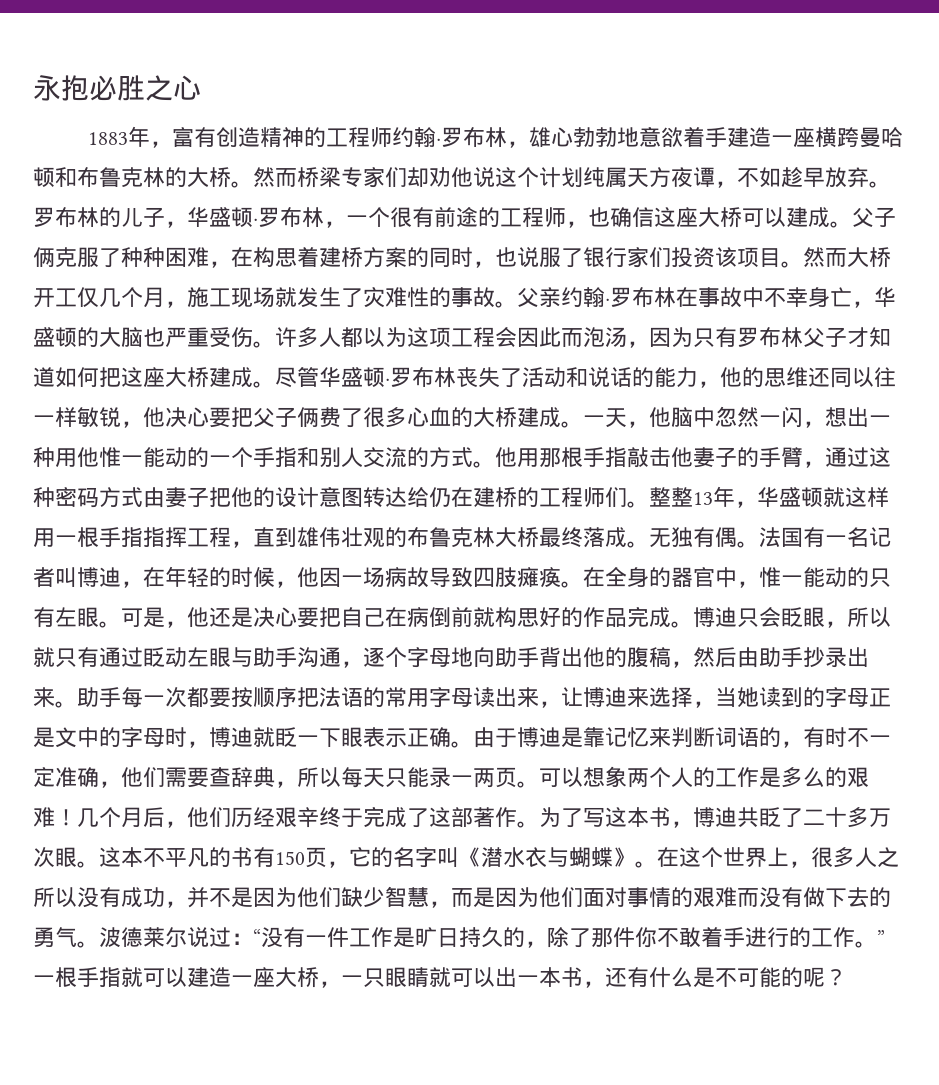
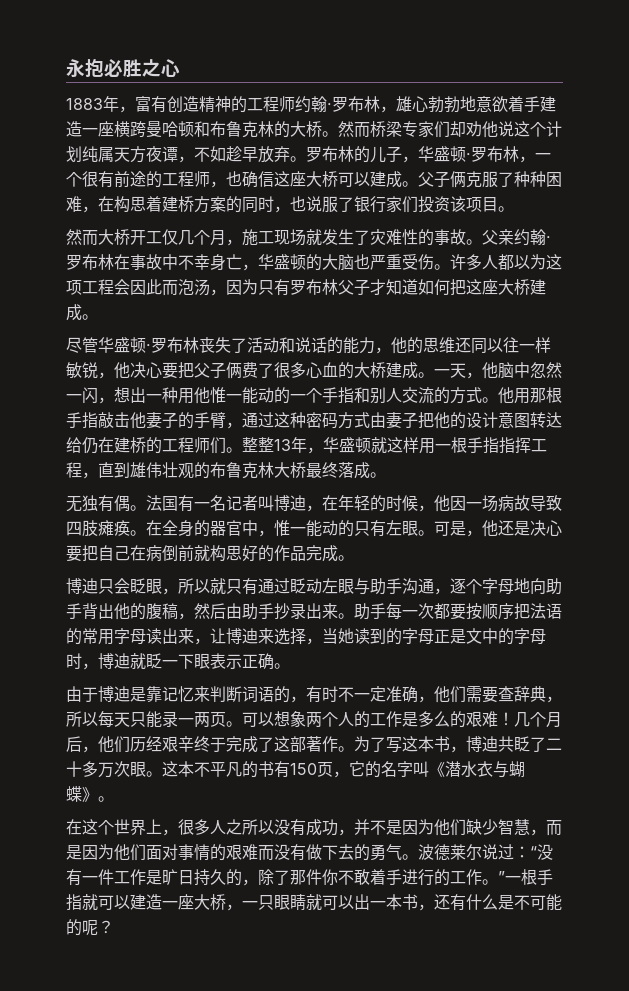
(803, 264) none -> (514, 209) //
(275, 384) none -> (98, 317) //
(649, 544) none -> (386, 475) //
(693, 624) none -> (354, 558) //
(473, 744) none -> (290, 666) //
(657, 864) none -> (114, 799) //

